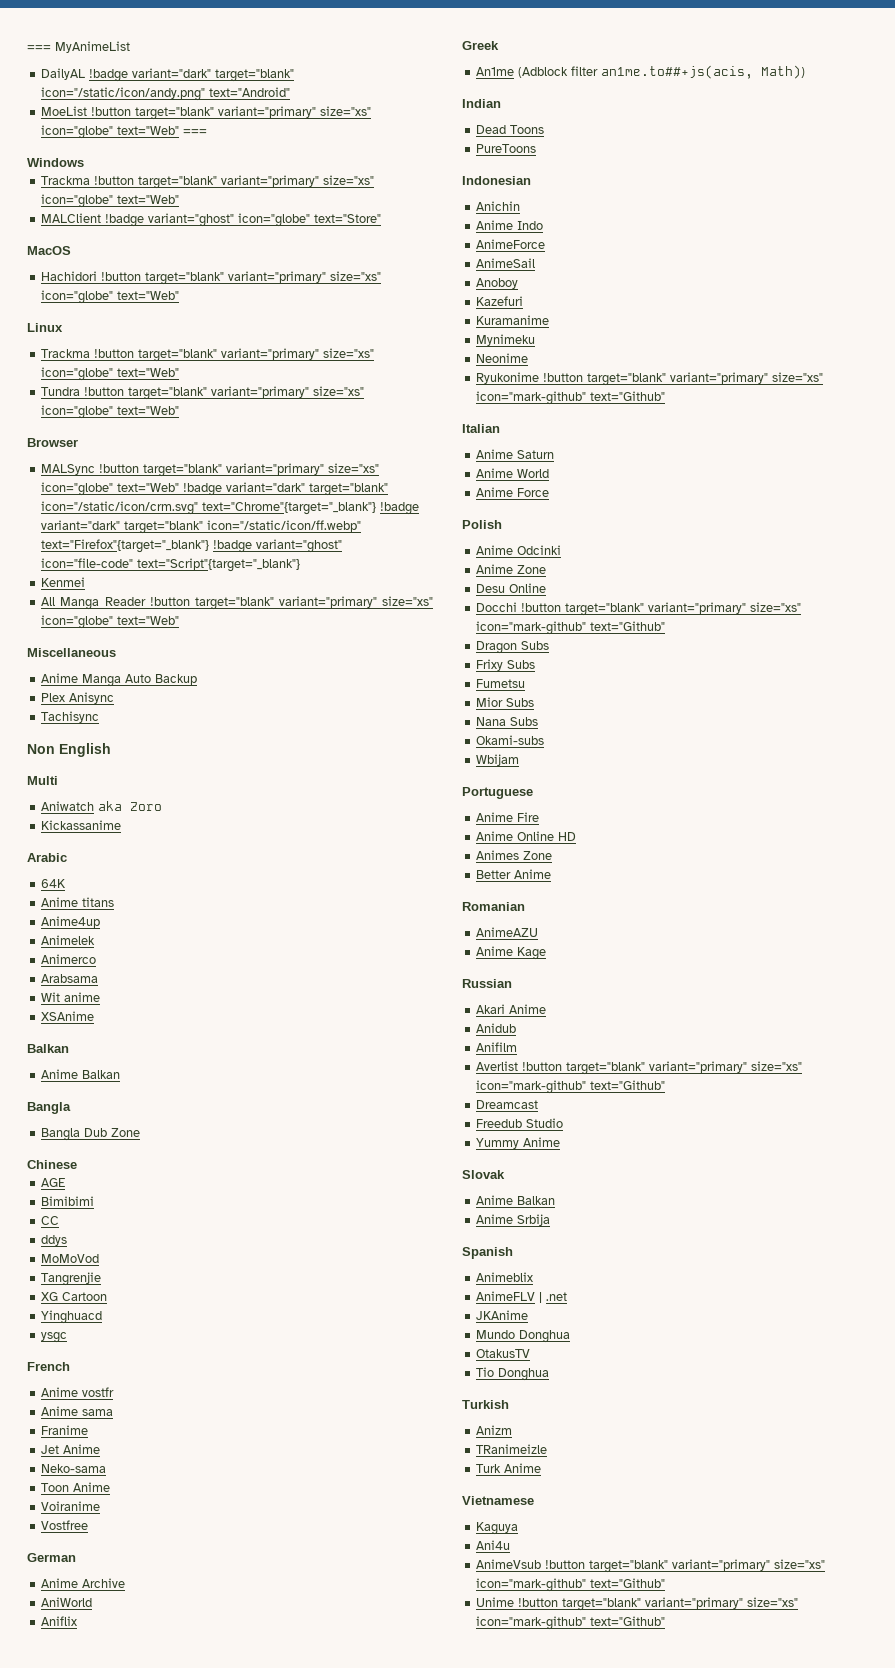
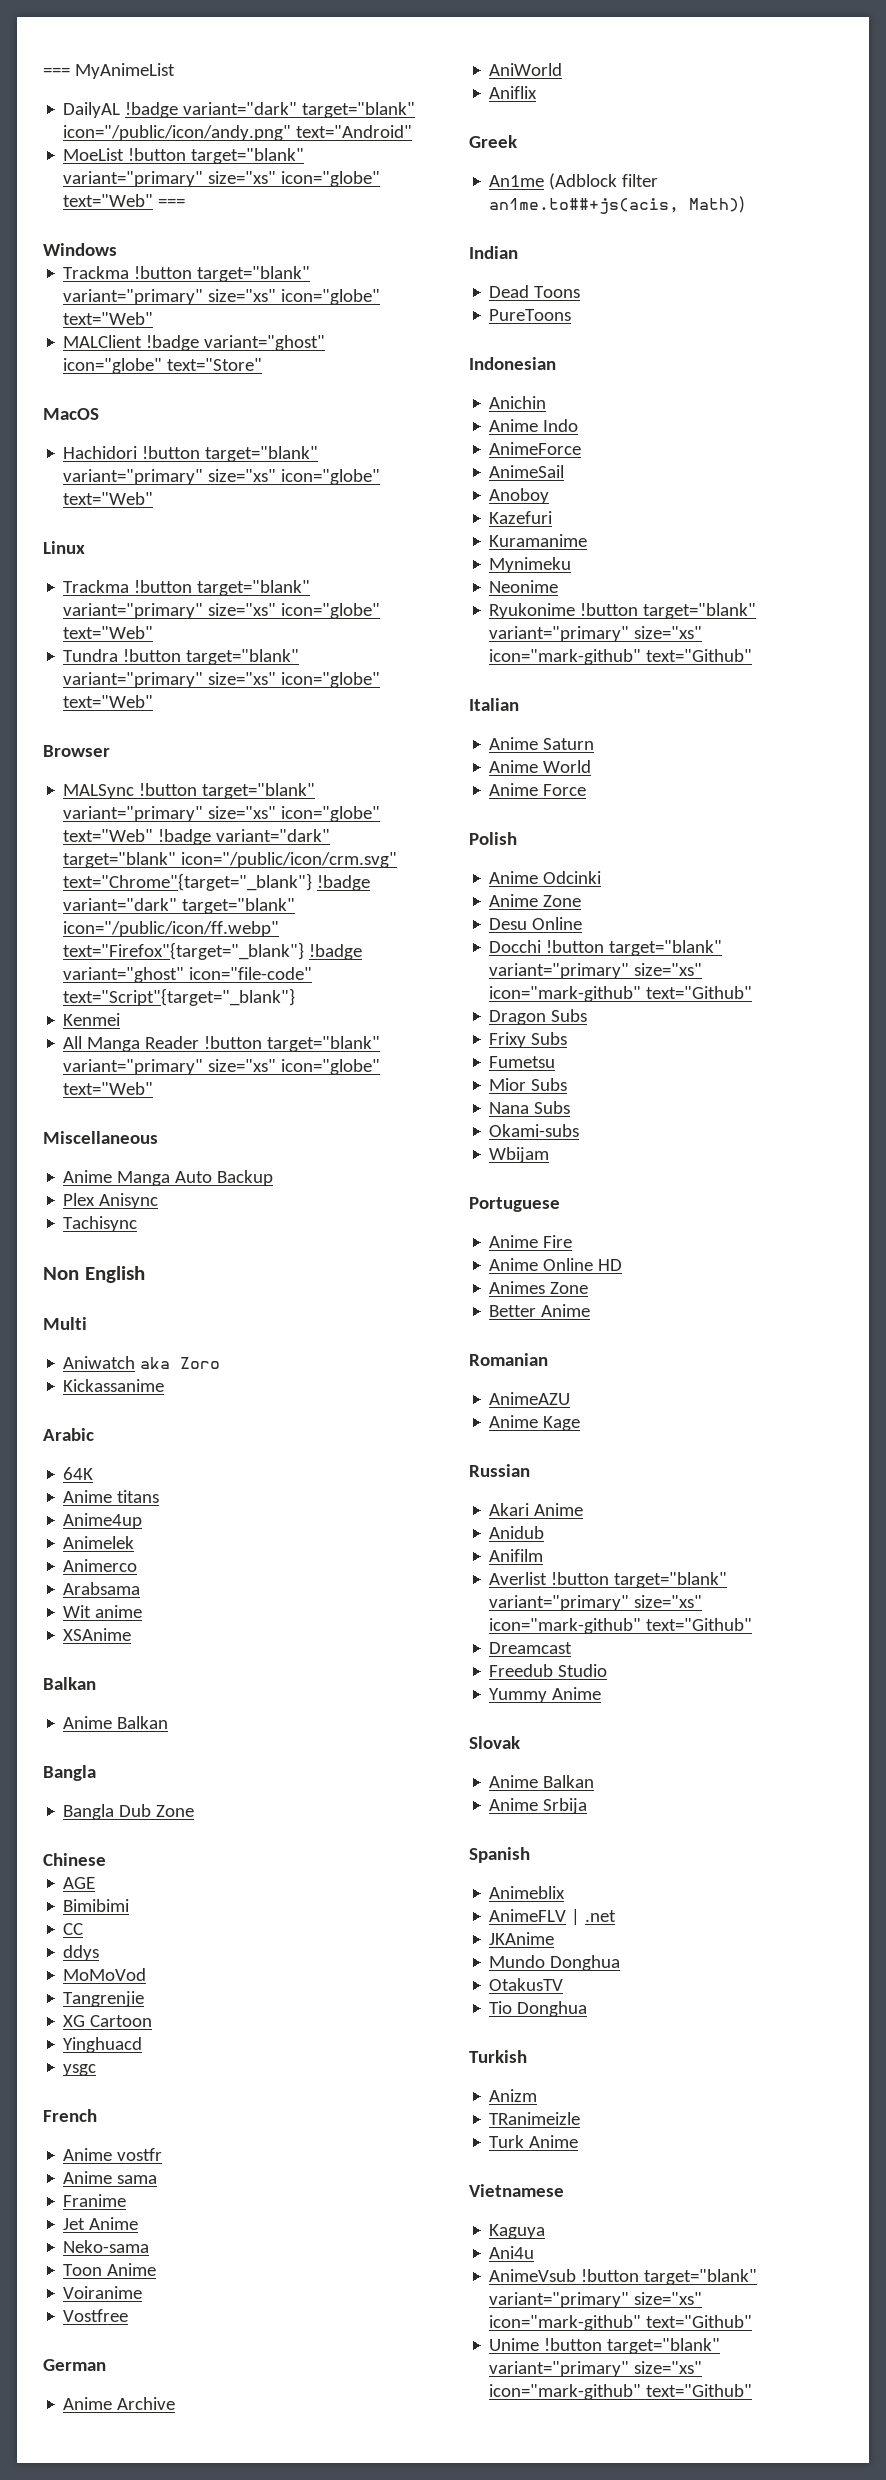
[41,87,206,101] icon="/static/icon/andy.png" -> [63,125,292,141] icon="/public/icon/andy.png"
[41,501,199,515] icon="/static/icon/crm.svg" -> [181,852,398,868] icon="/public/icon/crm.svg"
[207,520,362,532] icon="/static/icon/ff.webp" -> [63,921,280,937] icon="/public/icon/ff.webp"

